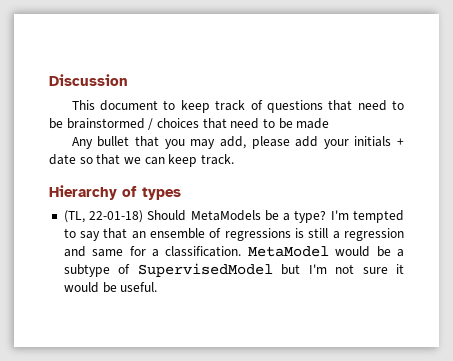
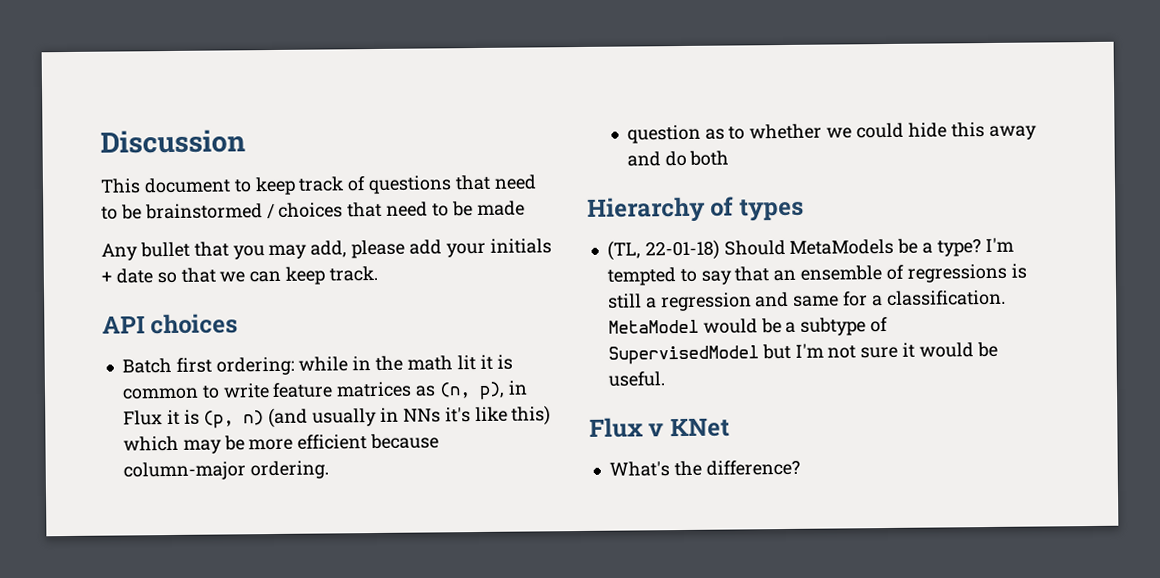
(234, 159) none -> [102,313,239,335] [121,354,513,376] [121,380,528,400] [122,405,552,429] [122,433,440,454] [122,460,329,481] [626,122,1037,144] [626,150,730,167] // API choices // Batch first ordering: while in the math lit it is common to write feature matrices as (n, p), in Flux it is (p, n) (and usually in NNs it's like this) which may be more efficient because column-major ordering. // question as to whether we could hide this away and do both
(158, 287) none -> [589,417,730,438] [608,459,800,477] // Flux v KNet // What's the difference?

